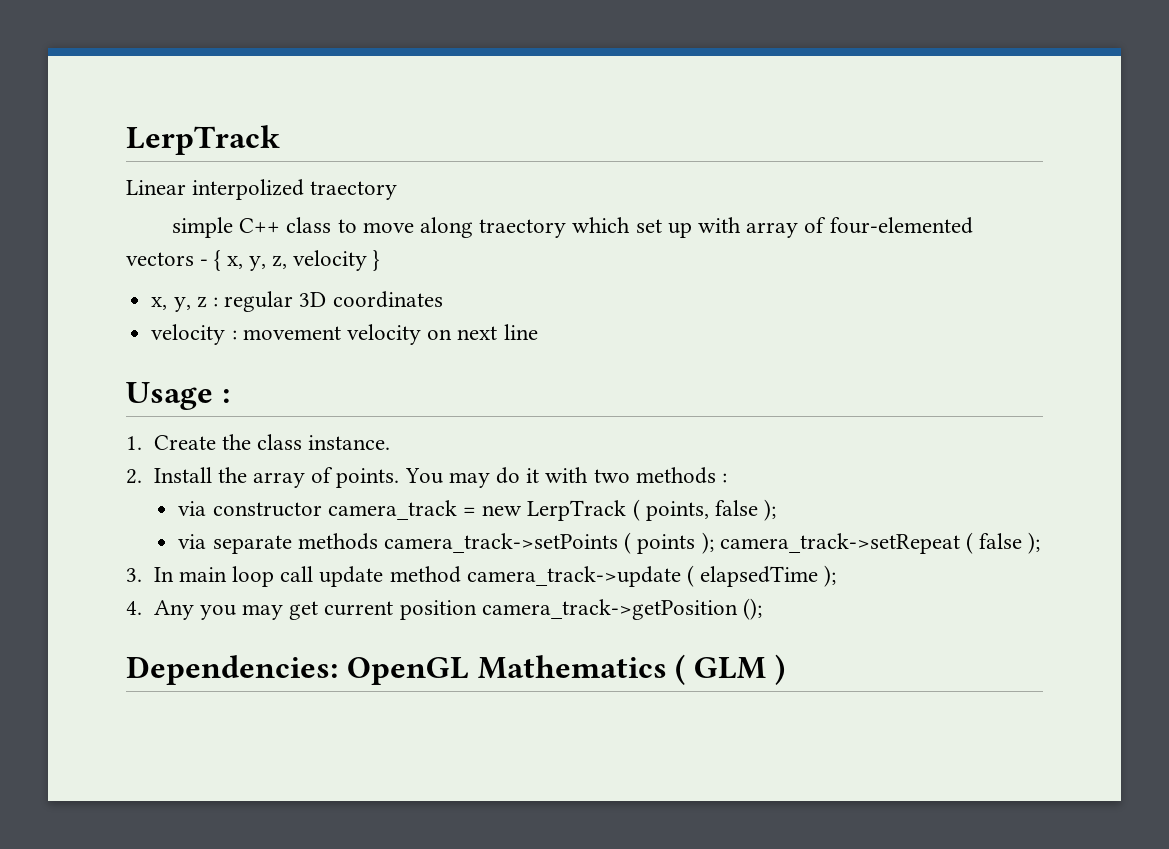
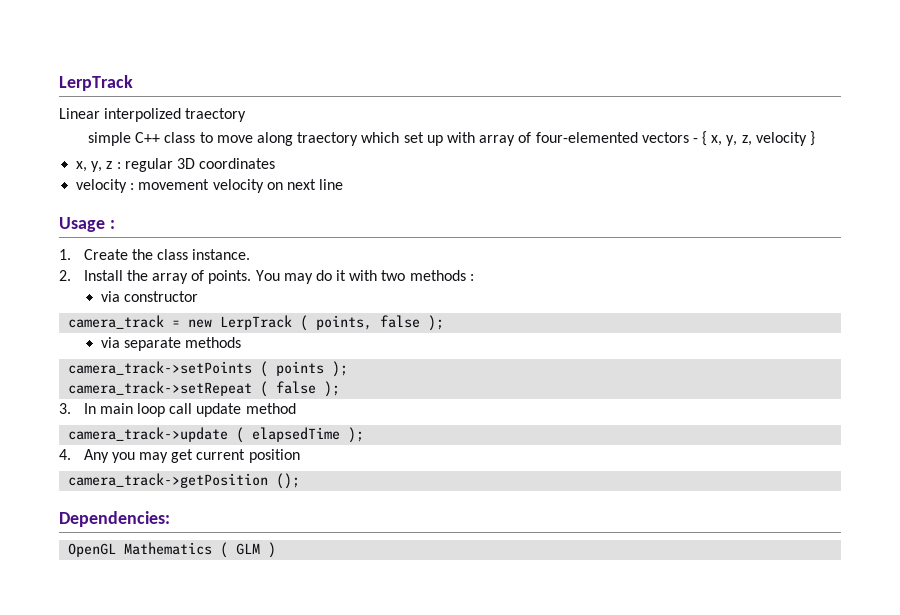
(322, 509) none -> (198, 296) //
(378, 541) none -> (242, 342) //
(714, 543) none -> (349, 369) //
(461, 574) none -> (296, 408) //
(477, 610) none -> (300, 456) //
(338, 670) none -> (170, 519) //

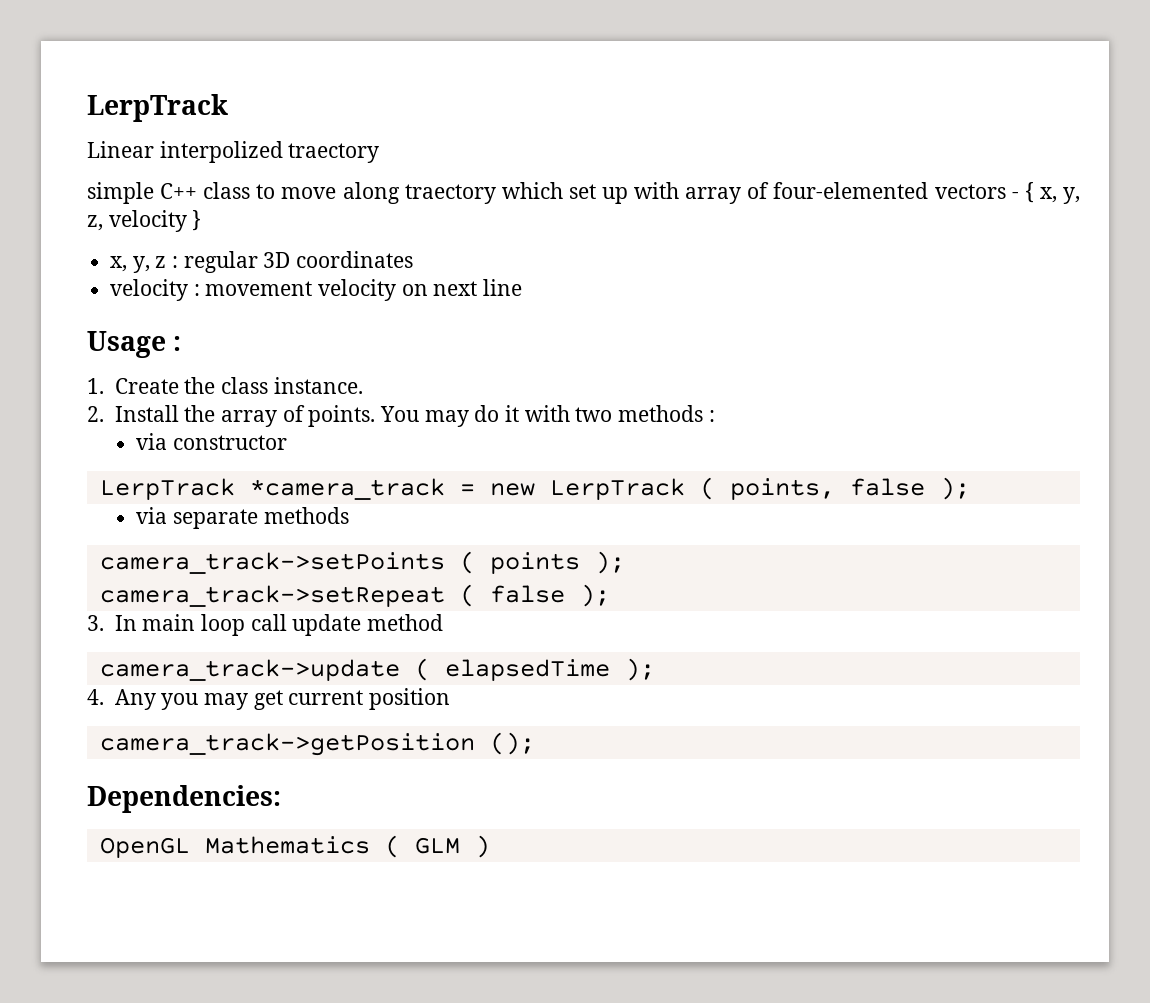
[68,315,165,329] camera_track -> [99,478,445,500] LerpTrack *camera_track

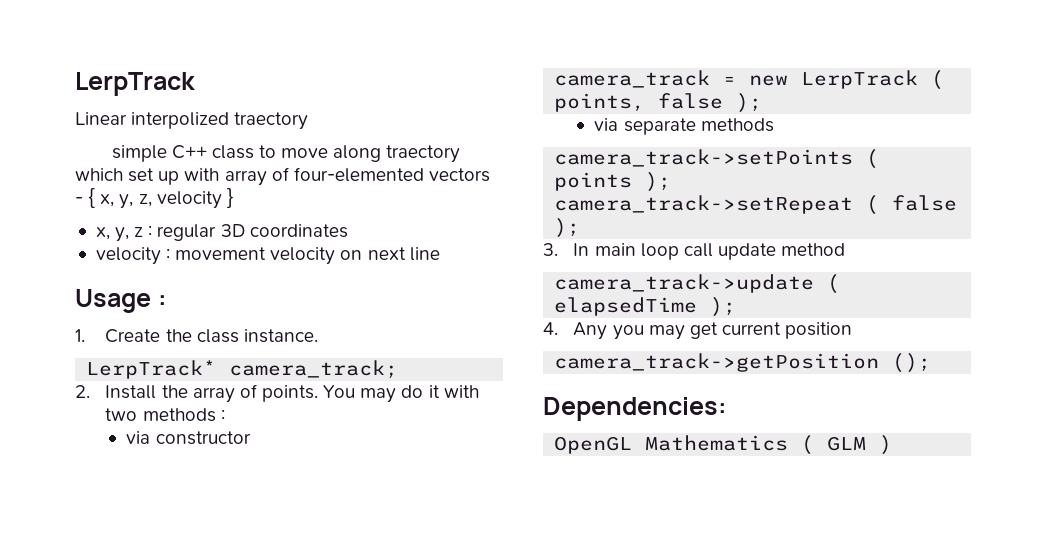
(363, 385) none -> [86,360,399,379] // LerpTrack* camera_track;
[99,478,445,500] LerpTrack *camera_track -> [554,70,711,88] camera_track

